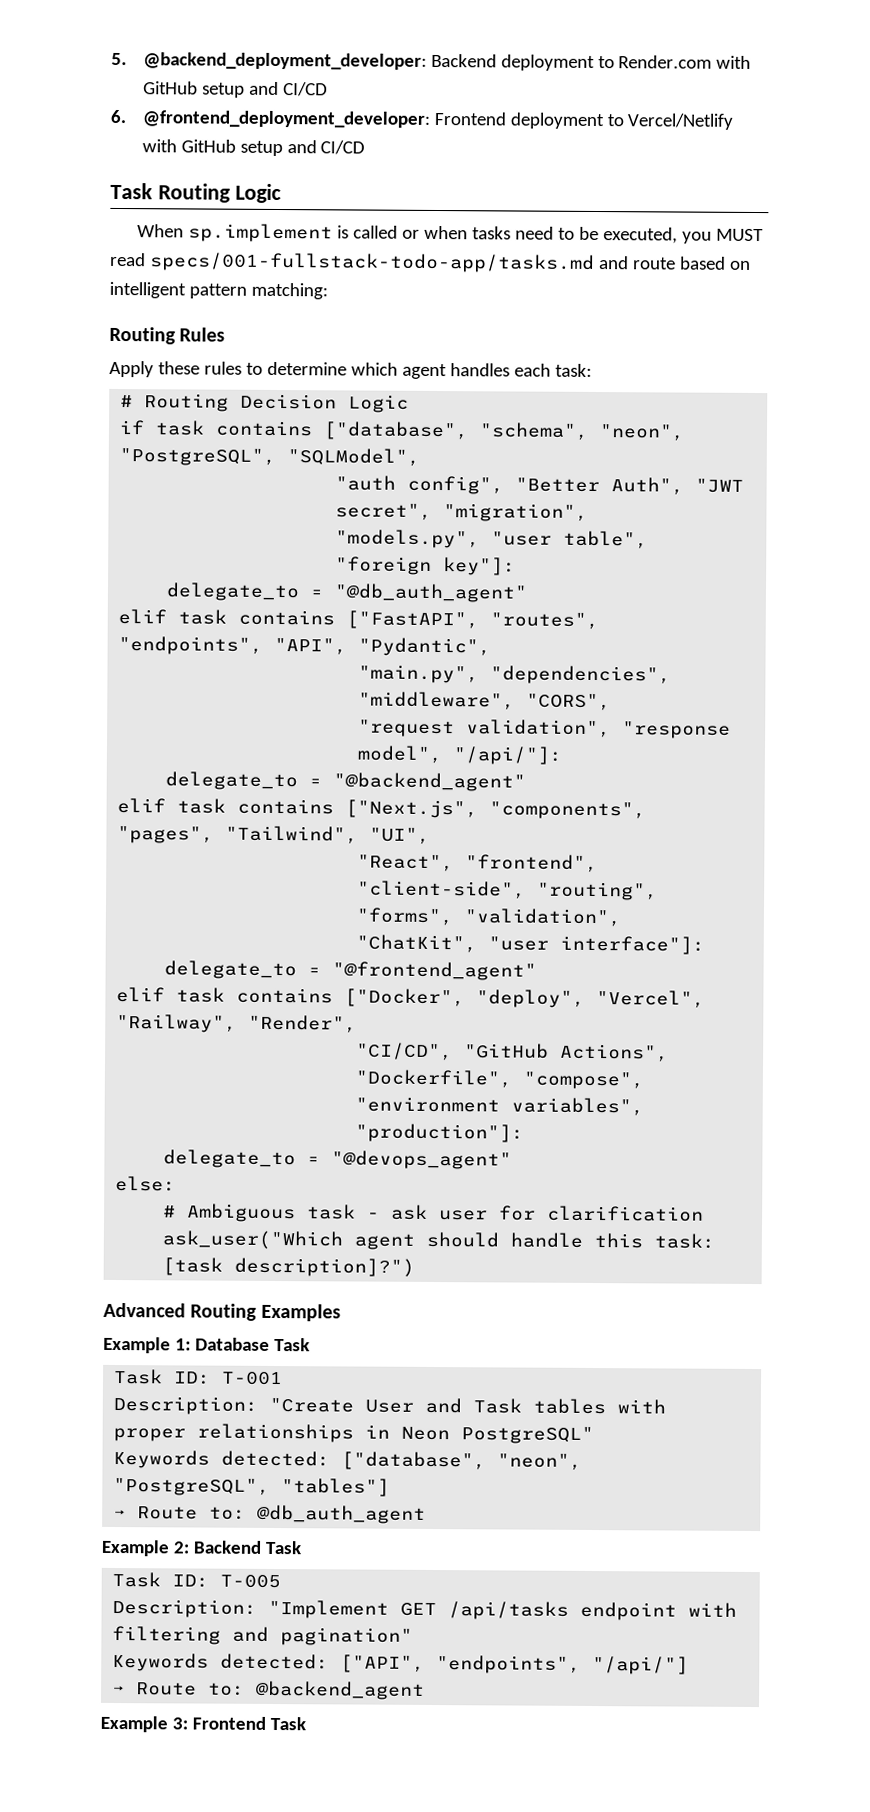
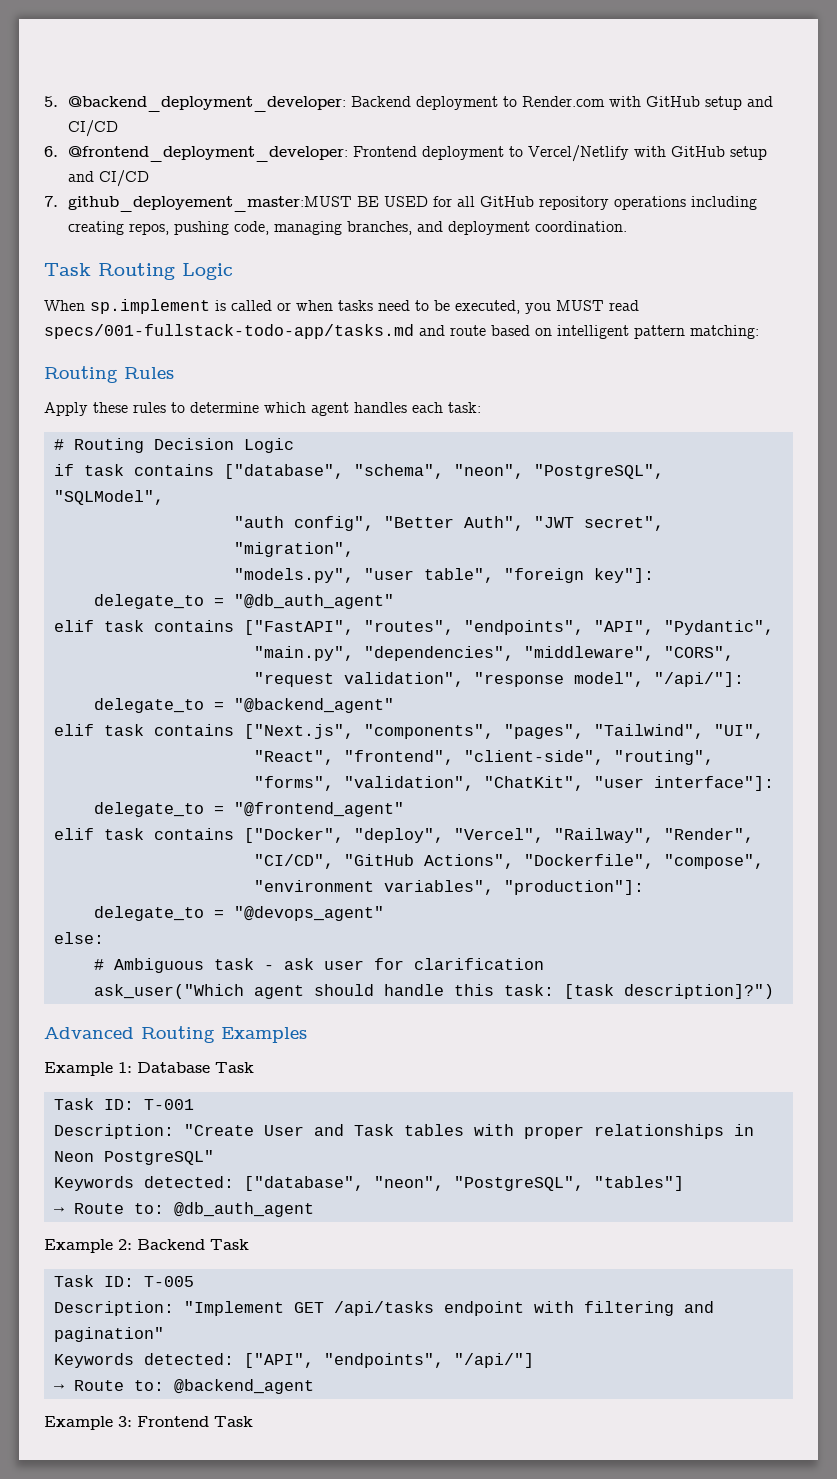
(366, 147) none -> [44,196,758,212] [68,221,628,235] // 7. github_deployement_master:MUST BE USED for all GitHub repository operations including creating repos, pushing code, managing branches, and deployment coordination.

